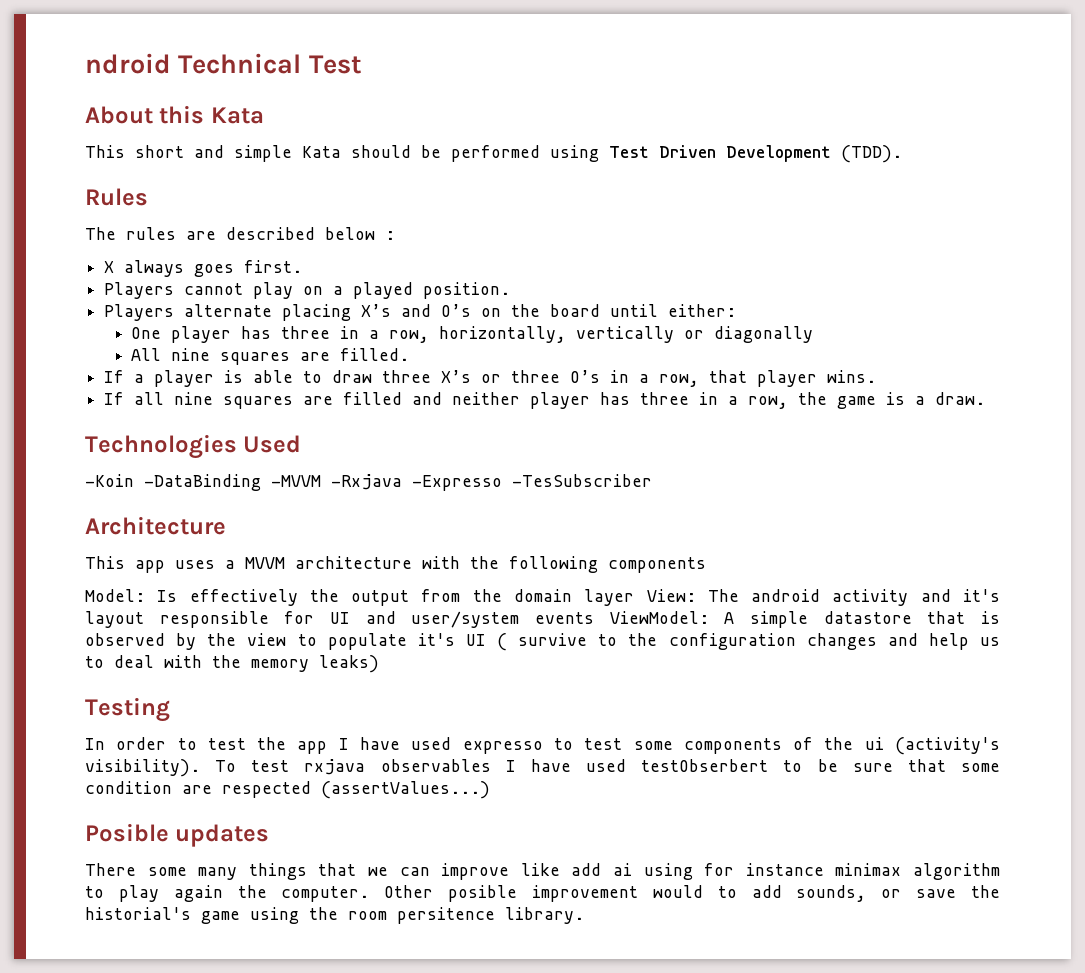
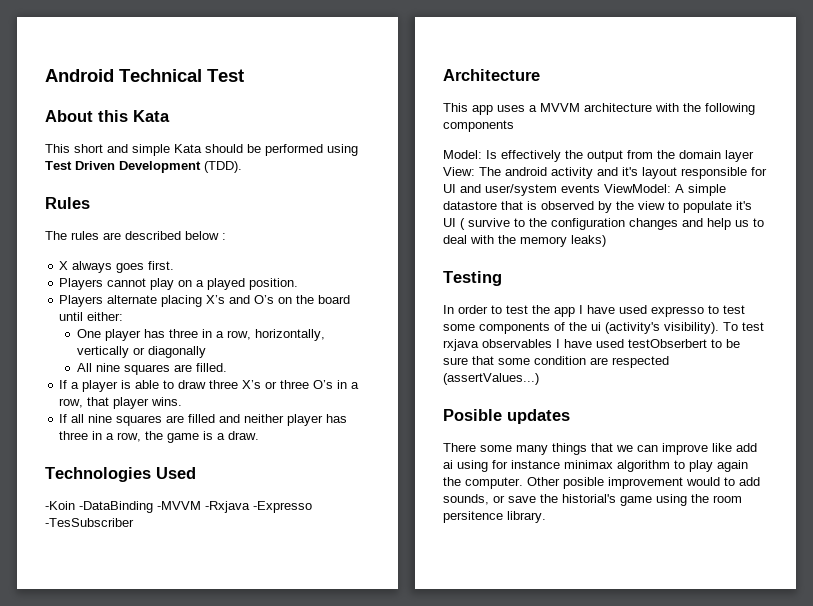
[85,53,171,74] ndroid -> [45,69,114,82] Android

